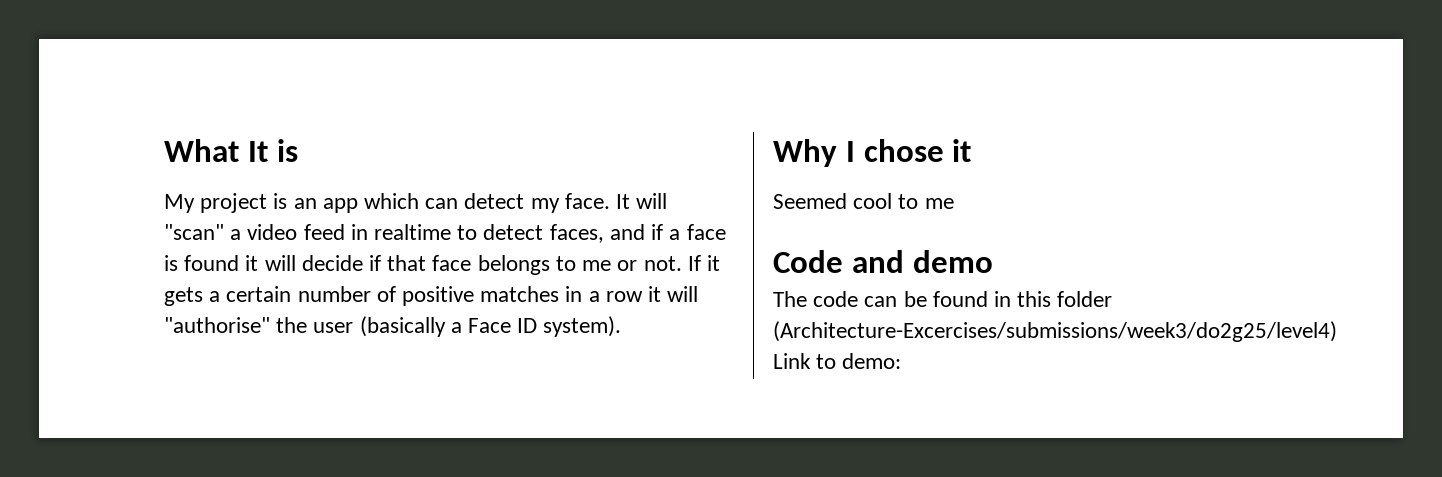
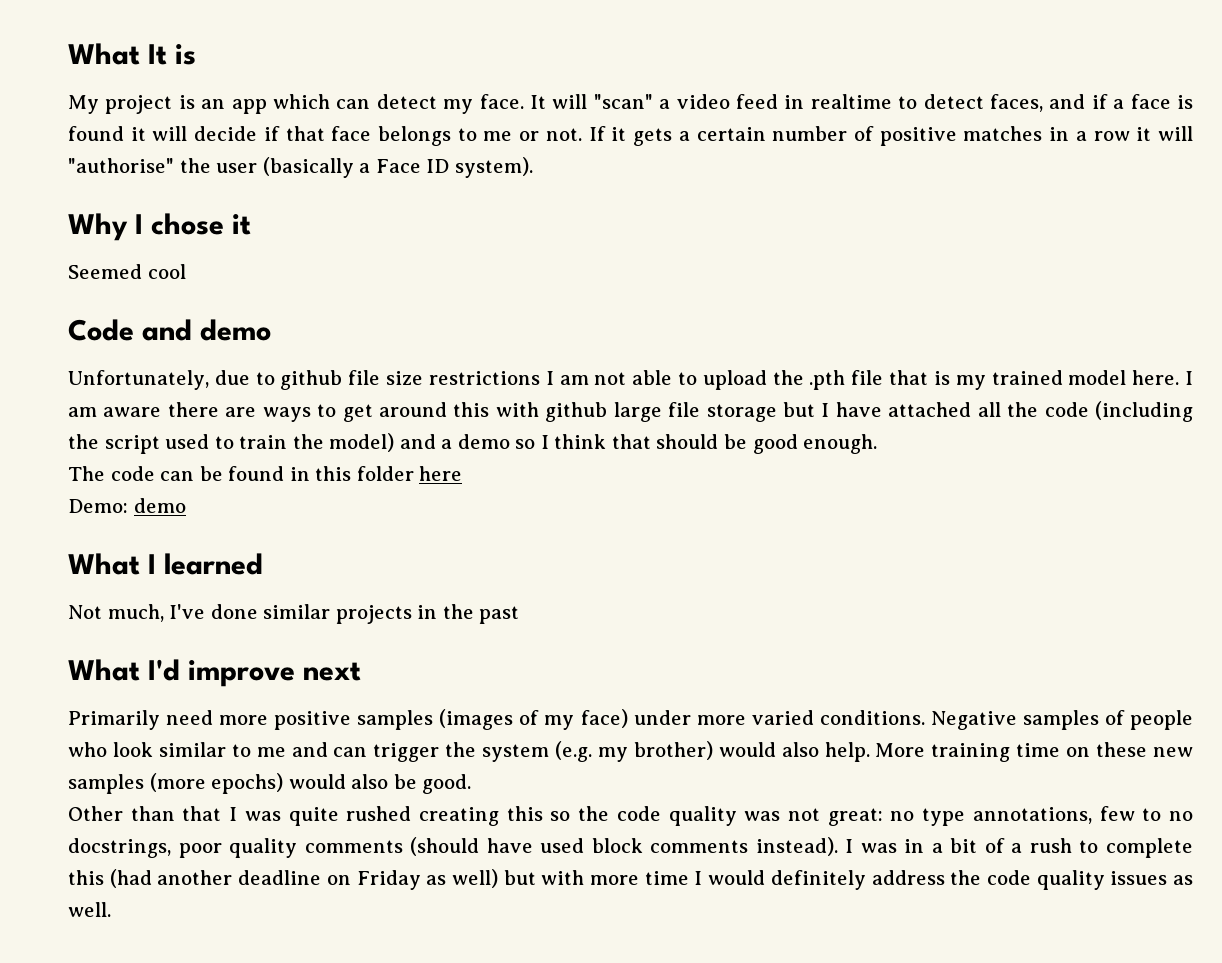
[898,194,954,209] to me -> (186, 271) none
(993, 261) none -> [68,370,1194,390] [68,401,1194,422] [68,433,878,454] // Unfortunately, due to github file size restrictions I am not able to upload the .pth file that is my trained model here. I am aware there are ways to get around this with github large file storage but I have attached all the code (including the script used to train the model) and a demo so I think that should be good enough.
[773,321,1337,342] [773,353,902,369] (Architecture-Excercises/submissions/week3/do2g25/level4) Link to demo: -> [419,466,463,481] [68,498,186,513] [68,553,264,575] [68,604,520,624] [68,659,362,687] [68,709,1193,730] [68,741,1194,762] [68,773,472,794] [68,806,1193,826] [68,837,1193,858] [68,869,1194,890] [68,902,111,917] here // Demo: demo // What I learned // Not much, I've done similar projects in the past // What I'd improve next // Primarily need more positive samples (images of my face) under more varied conditions. Negative samples of people who look similar to me and can trigger the system (e.g. my brother) would also help. More training time on these new samples (more epochs) would also be good. // Other than that I was quite rushed creating this so the code quality was not great: no type annotations, few to no docstrings, poor quality comments (should have used block comments instead). I was in a bit of a rush to complete this (had another deadline on Friday as well) but with more time I would definitely address the code quality issues as well.

